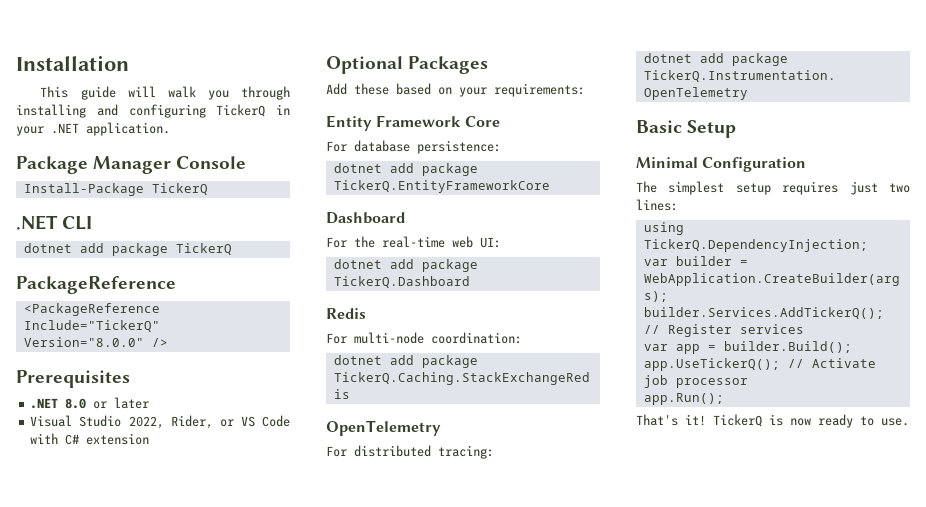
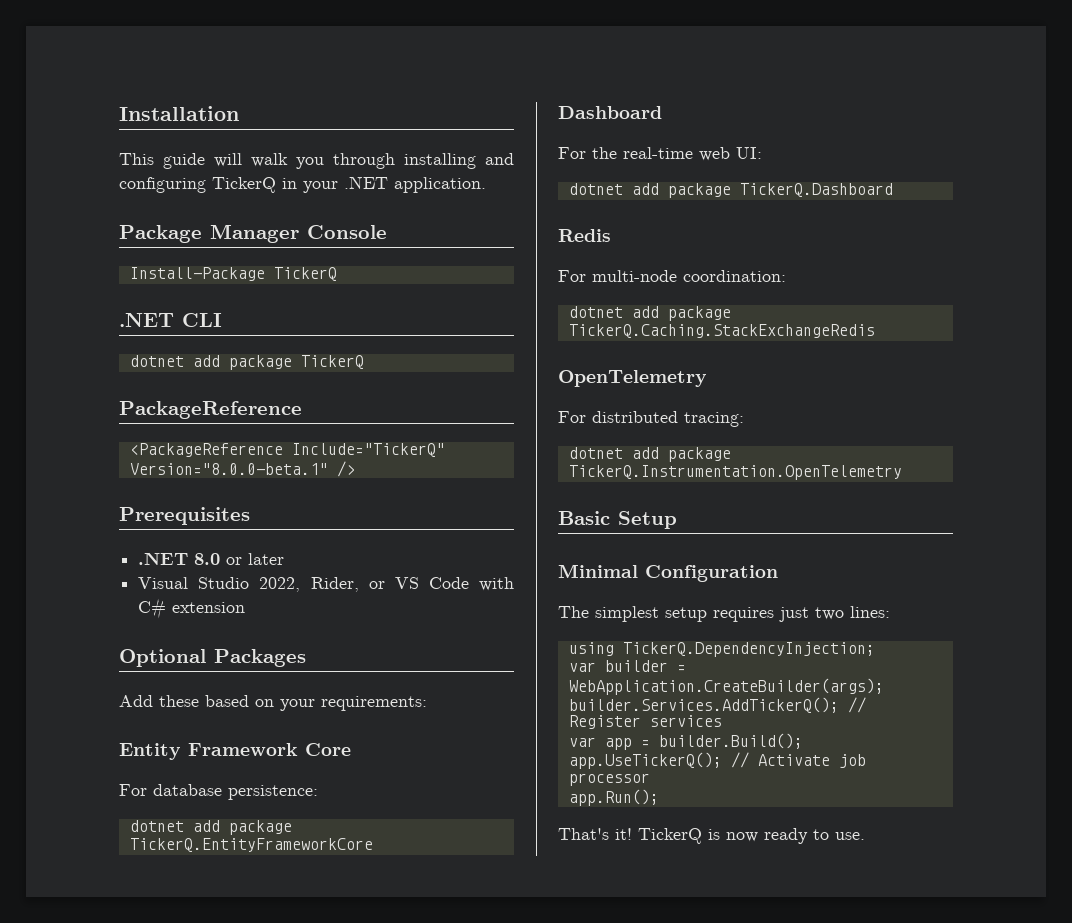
[23,337,144,347] Version="8.0.0" -> [129,463,328,475] Version="8.0.0-beta.1"

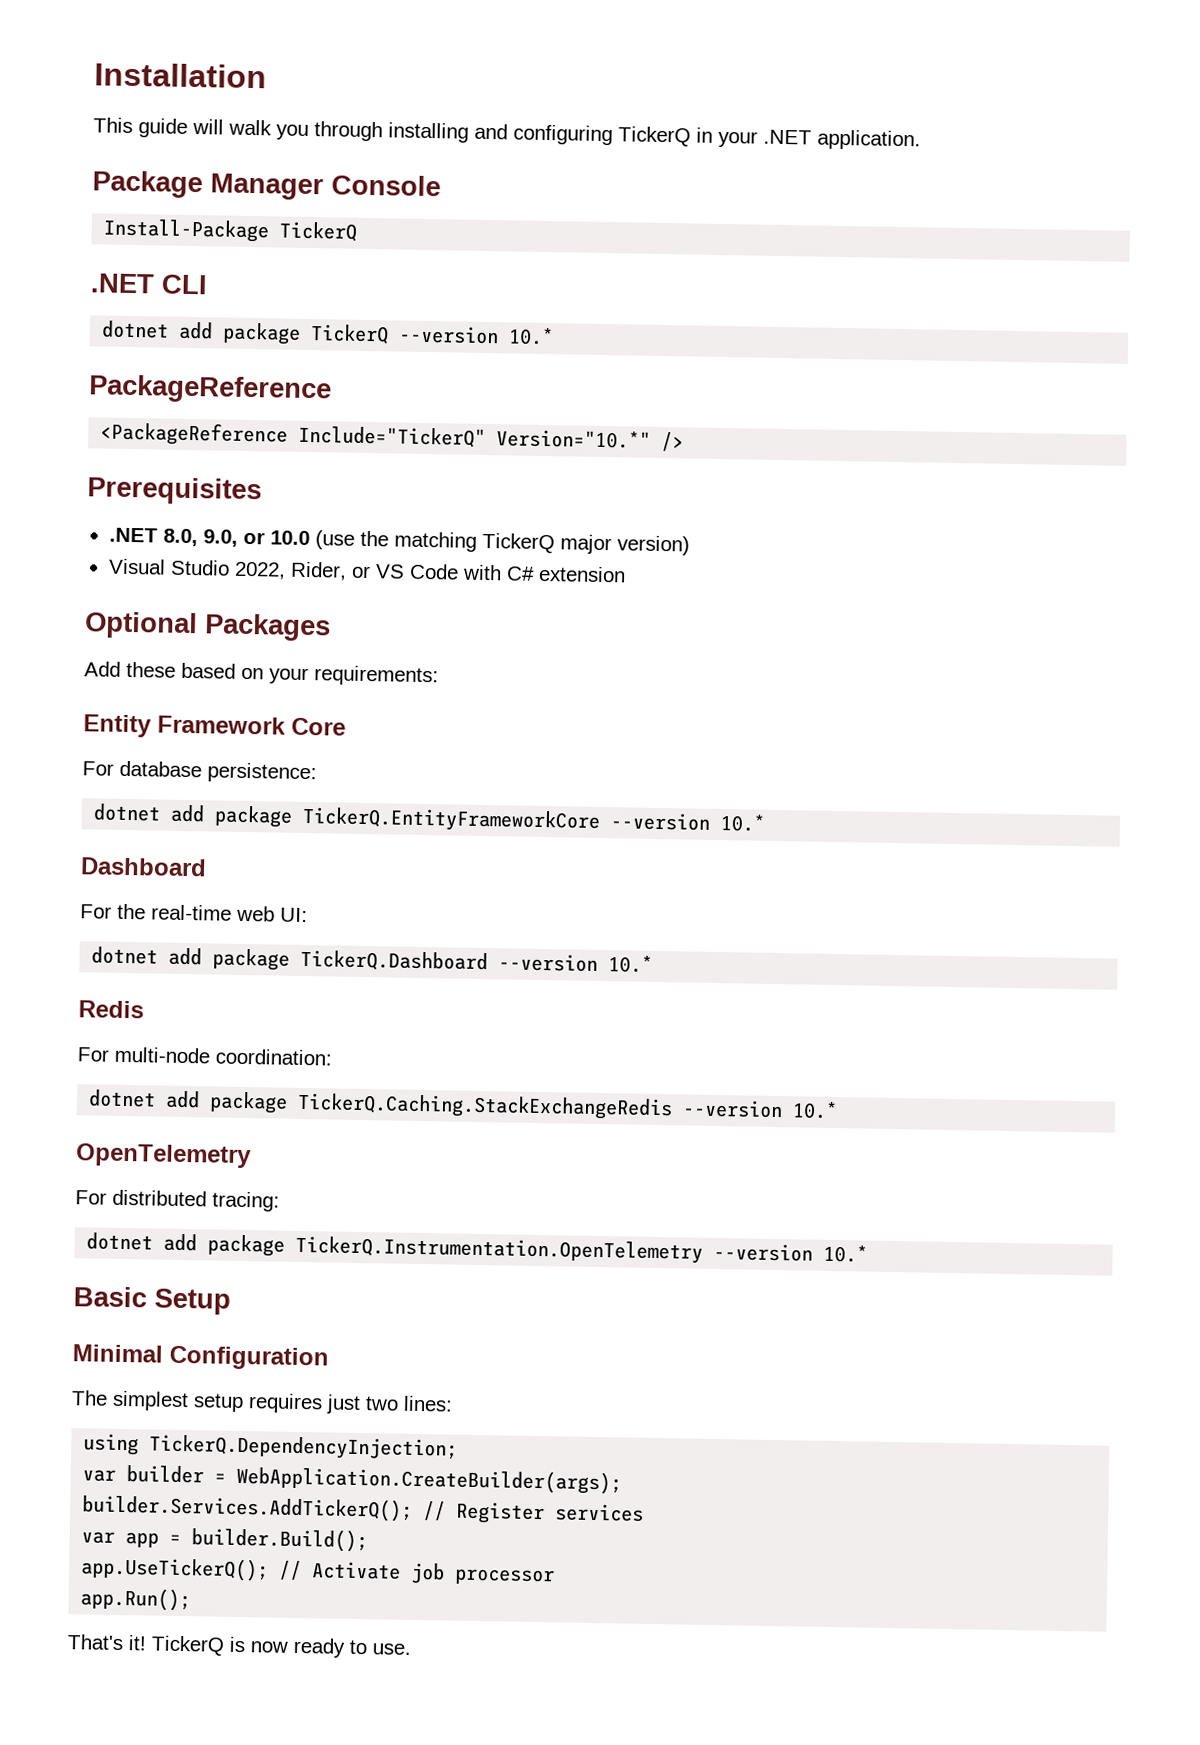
(364, 362) none -> [398,325,555,346] --version 10.*
[129,463,328,475] Version="8.0.0-beta.1" -> [496,429,652,449] Version="10.*"
[194,553,285,565] 8.0 or later -> [162,528,690,556] 8.0, 9.0, or 10.0 (use the matching TickerQ major version)
(373, 845) none -> [610,812,767,832] --version 10.*
(893, 190) none -> [498,953,654,973] --version 10.*
(875, 331) none -> [682,1099,839,1120] --version 10.*
(902, 472) none -> [713,1242,869,1263] --version 10.*

